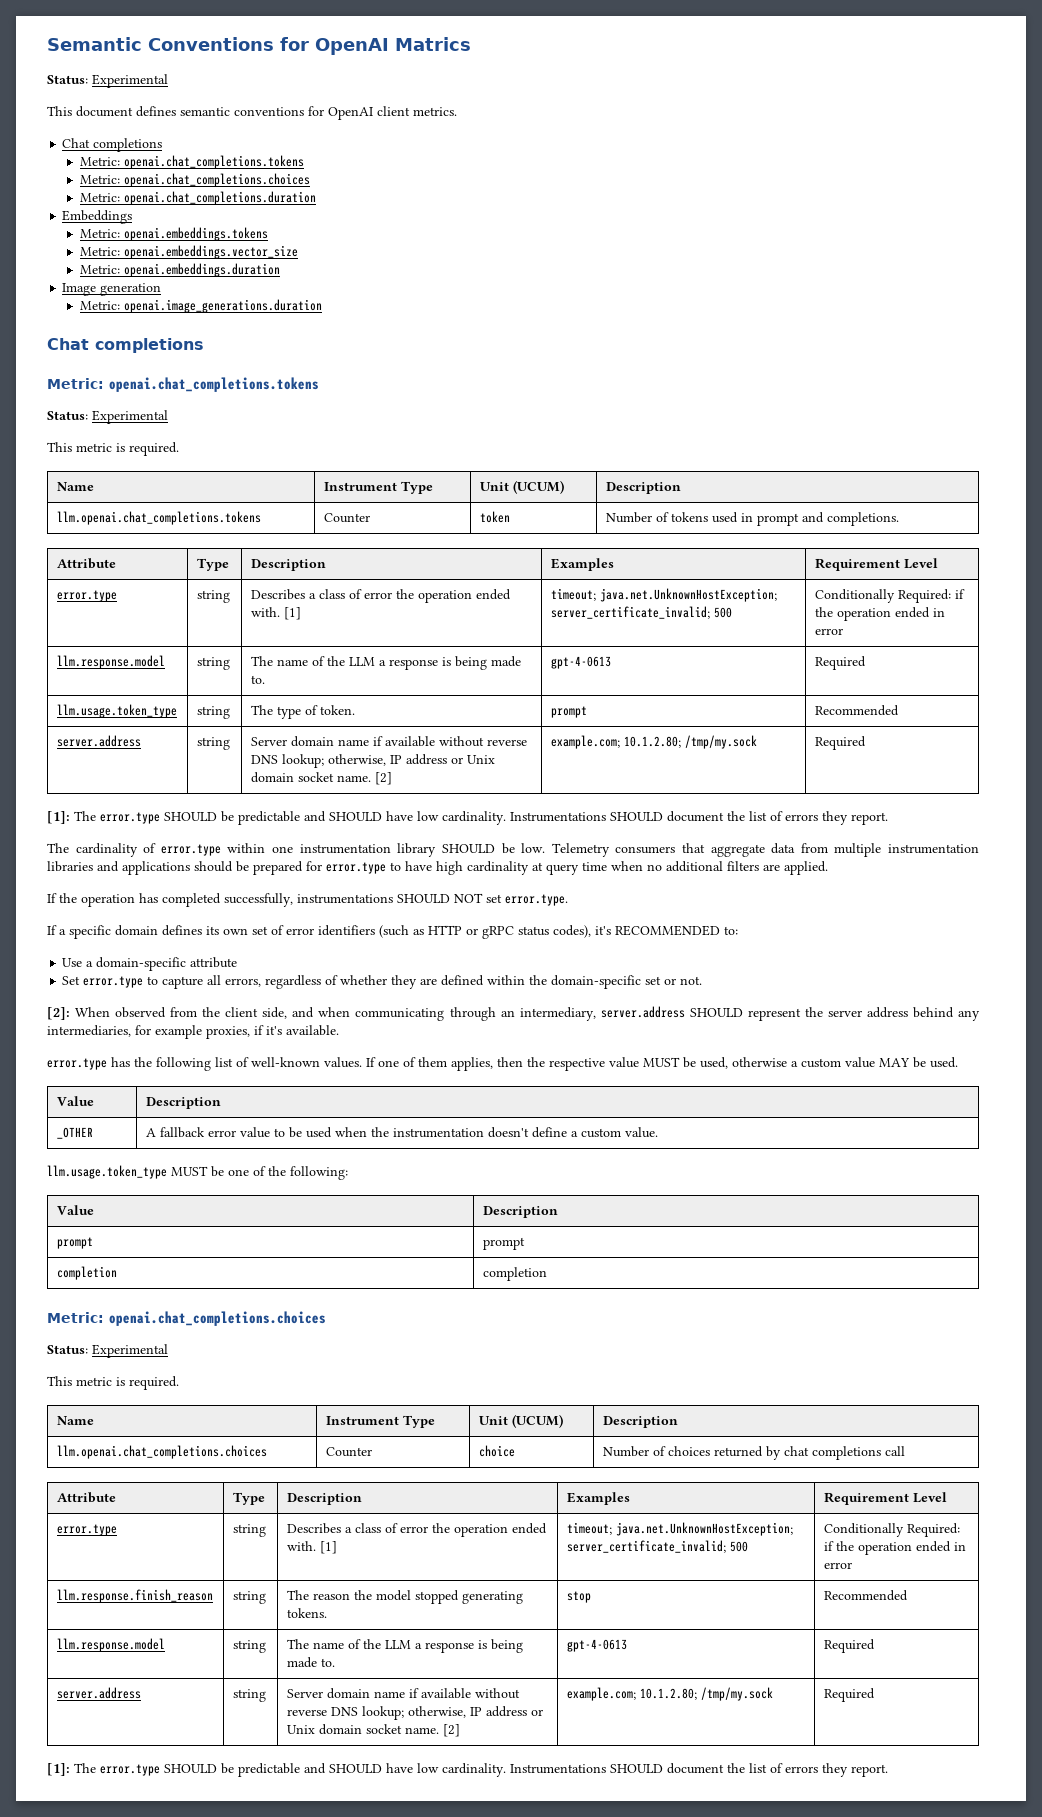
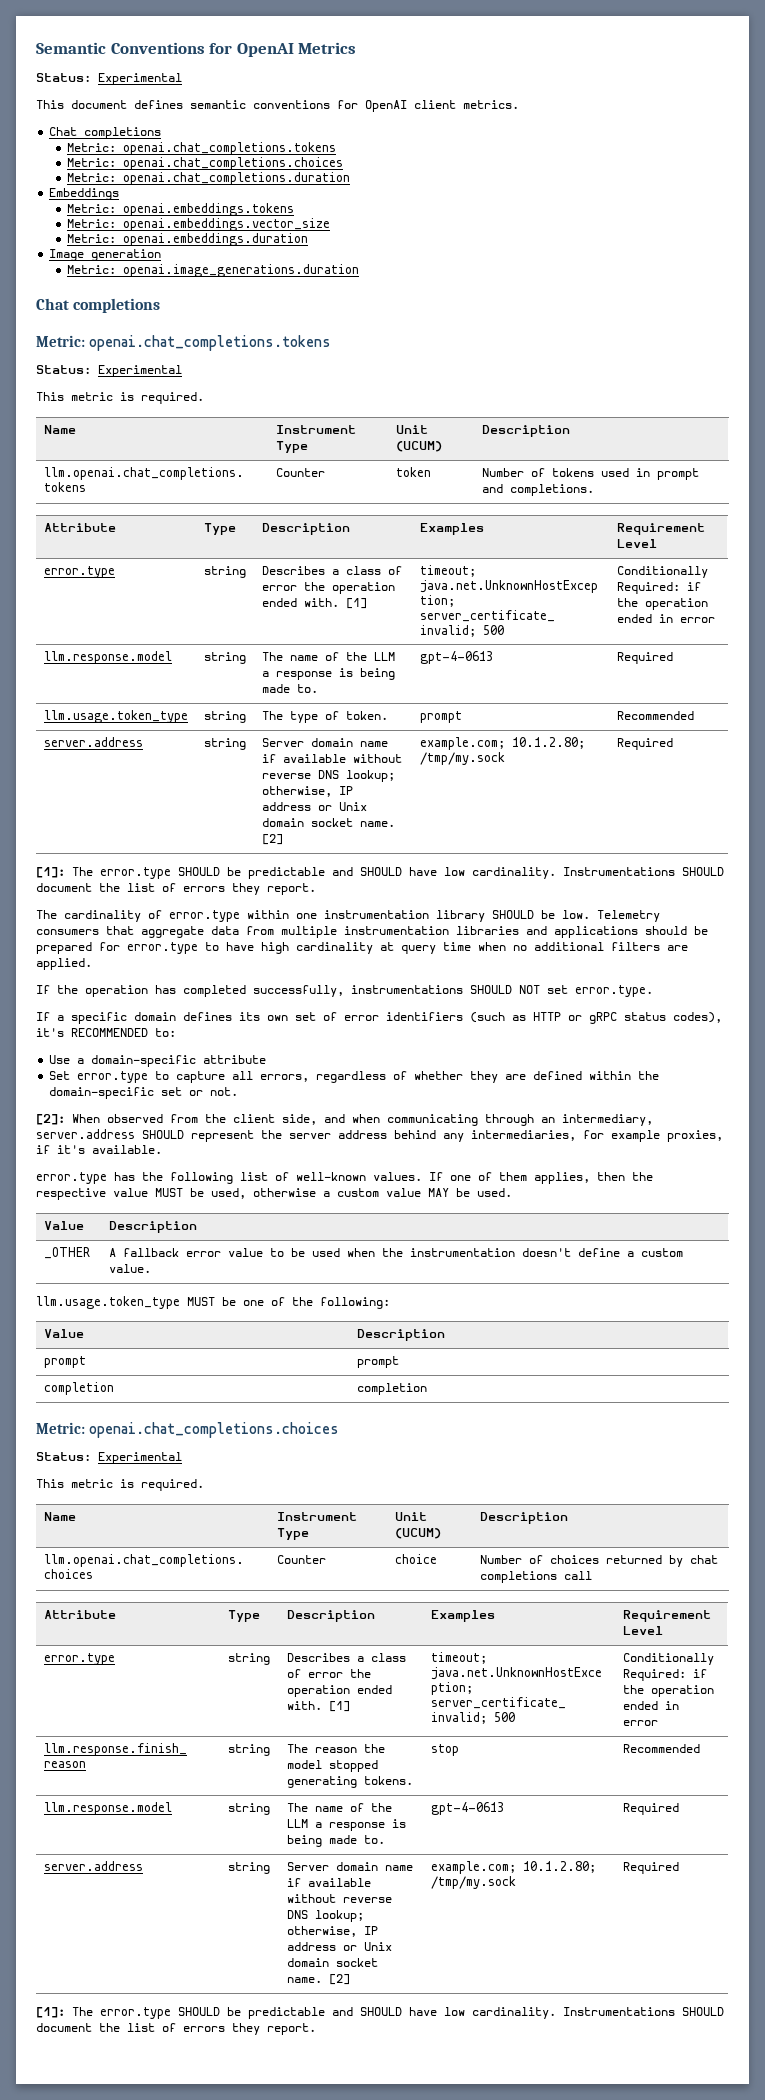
[395,37,471,51] Matrics -> [298,42,357,54] Metrics

